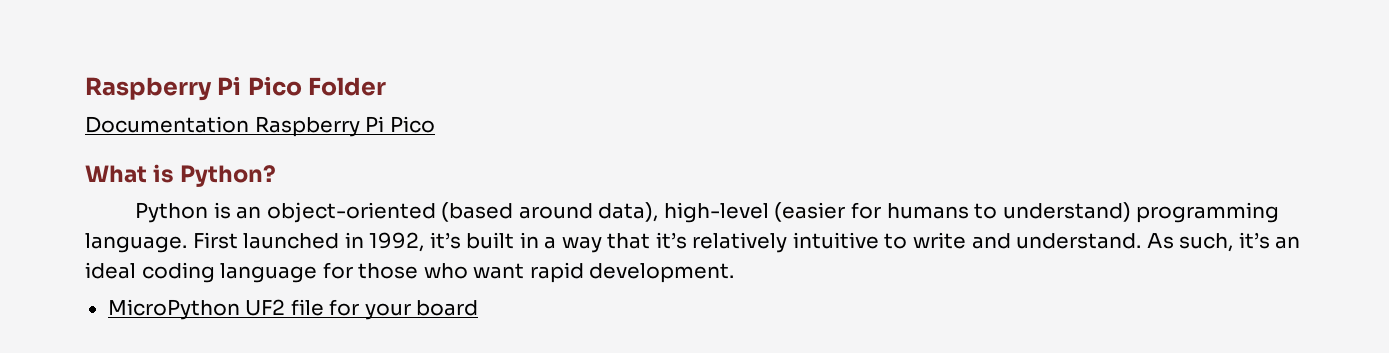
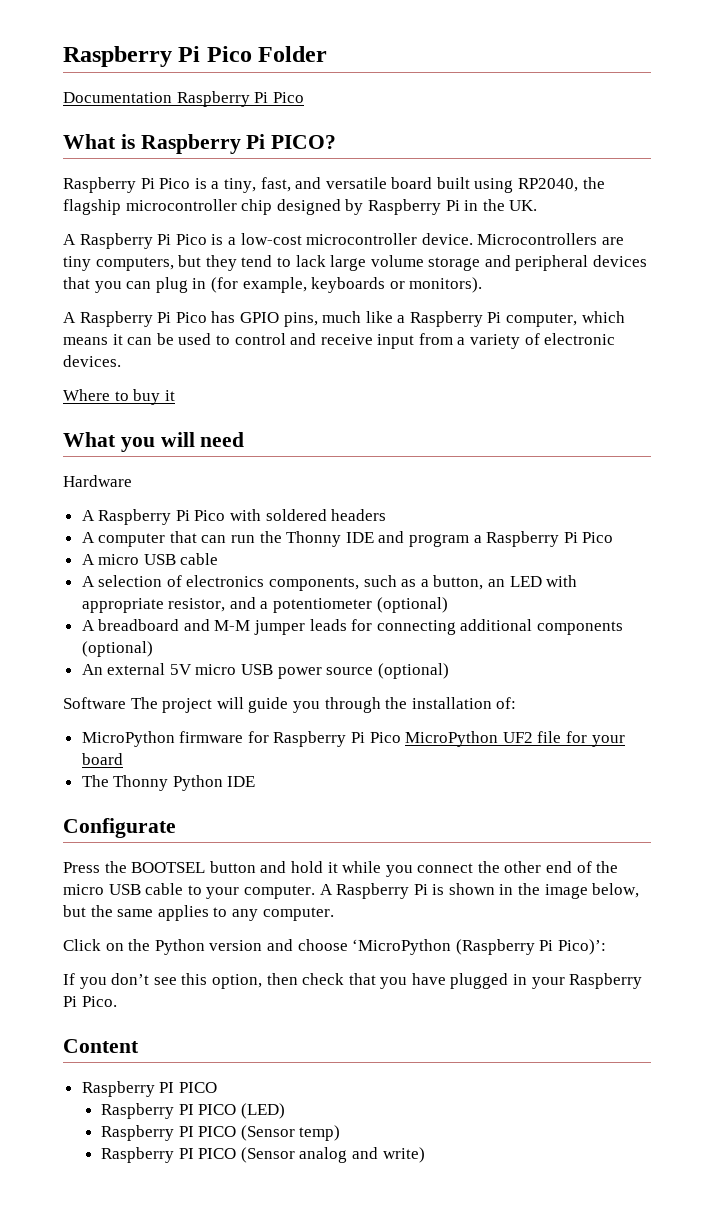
[180,165,277,187] [135,202,1280,223] [85,232,1301,253] [85,262,735,283] Python? // Python is an object-oriented (based around data), high-level (easier for humans to understand) programming language. First launched in 1992, it’s built in a way that it’s relatively intuitive to write and understand. As such, it’s an ideal coding language for those who want rapid development. // -> [140,134,337,154] [63,177,605,193] [63,199,538,215] [63,233,624,249] [63,255,648,271] [63,277,483,293] [63,311,625,327] [63,333,616,349] [63,355,121,367] [63,389,175,405] [63,432,245,452] [63,475,132,487] [81,509,387,525] [81,531,614,547] [81,553,219,565] [81,575,578,591] [81,597,448,613] [81,619,624,635] [81,641,153,657] [81,663,449,679] [63,697,517,713] [81,731,401,747] Raspberry Pi PICO? // Raspberry Pi Pico is a tiny, fast, and versatile board built using RP2040, the flagship microcontroller chip designed by Raspberry Pi in the UK. // A Raspberry Pi Pico is a low-cost microcontroller device. Microcontrollers are tiny computers, but they tend to lack large volume storage and peripheral devices that you can plug in (for example, keyboards or monitors). // A Raspberry Pi Pico has GPIO pins, much like a Raspberry Pi computer, which means it can be used to control and receive input from a variety of electronic devices. // Where to buy it // What you will need // Hardware // A Raspberry Pi Pico with soldered headers // A computer that can run the Thonny IDE and program a Raspberry Pi Pico // A micro USB cable // A selection of electronics components, such as a button, an LED with appropriate resistor, and a potentiometer (optional) // A breadboard and M-M jumper leads for connecting additional components (optional) // An external 5V micro USB power source (optional) // Software The project will guide you through the installation of: // MicroPython firmware for Raspberry Pi Pico
(479, 308) none -> [81,775,256,791] [63,818,176,838] [63,861,619,877] [63,883,640,899] [63,905,334,921] [63,939,606,955] [63,973,643,989] [63,996,117,1007] [63,1039,139,1053] [81,1081,217,1097] [101,1103,285,1119] [101,1125,341,1141] [101,1147,425,1163] // The Thonny Python IDE // Configurate // Press the BOOTSEL button and hold it while you connect the other end of the micro USB cable to your computer. A Raspberry Pi is shown in the image below, but the same applies to any computer. // Click on the Python version and choose ‘MicroPython (Raspberry Pi Pico)’: // If you don’t see this option, then check that you have plugged in your Raspberry Pi Pico. // Content // Raspberry PI PICO // Raspberry PI PICO (LED) // Raspberry PI PICO (Sensor temp) // Raspberry PI PICO (Sensor analog and write)

